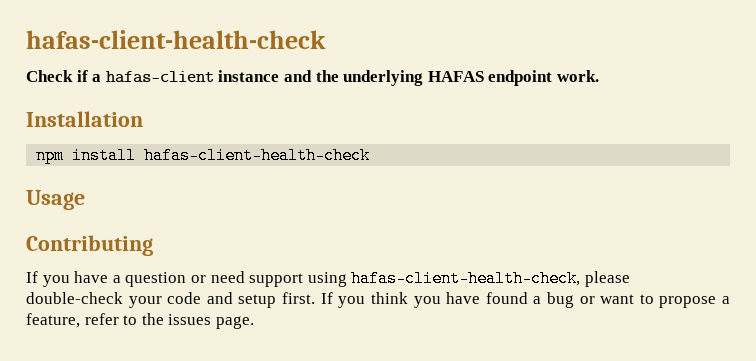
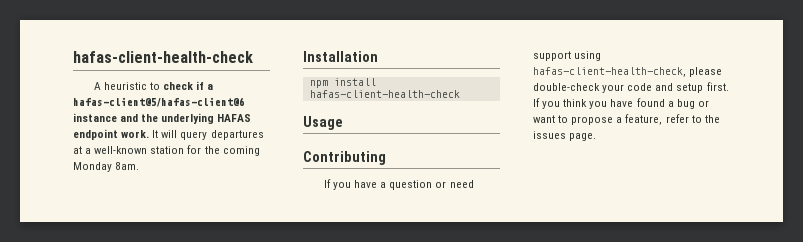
[26,30,326,49] [26,70,73,82] hafas-client-health-check // Check -> [73,51,253,63] [93,82,194,90] hafas-client-health-check // A heuristic to check
[105,71,214,83] hafas-client -> [73,97,245,107] hafas-client@5/hafas-client@6
(599, 76) none -> [152,130,264,140] [73,145,260,156] [73,162,140,172] It will query departures at a well-known station for the coming Monday 8am.

